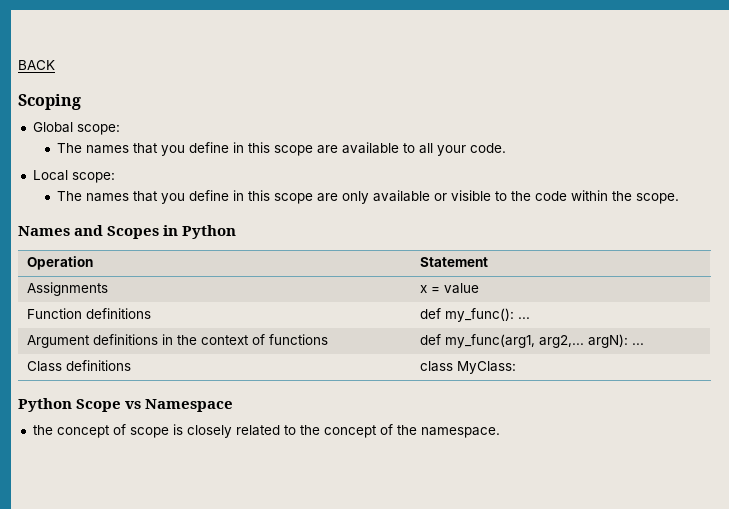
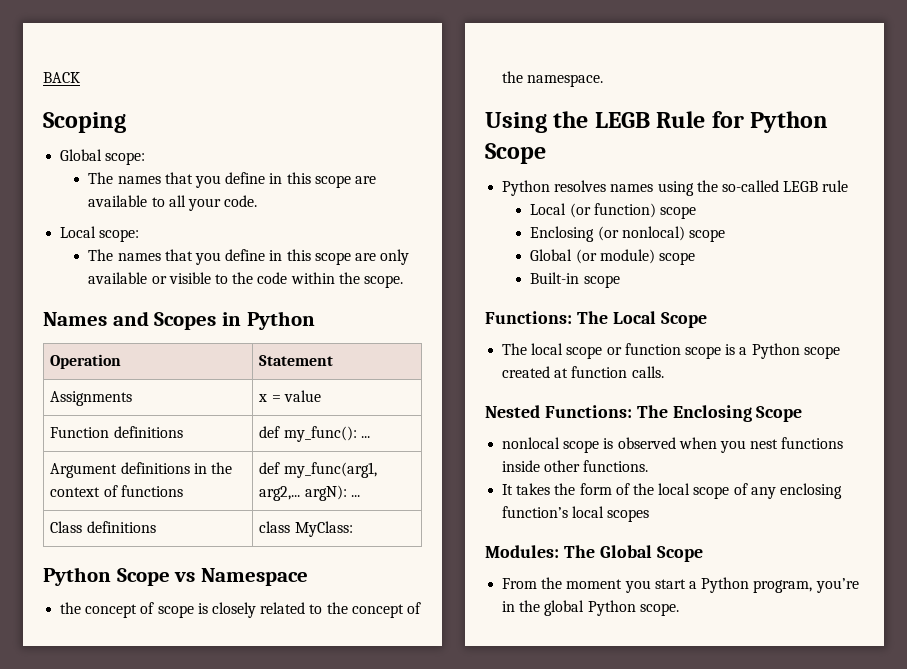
(500, 432) none -> [485,111,829,133] [485,143,546,164] [502,180,849,196] [530,203,696,219] [530,226,725,242] [530,249,695,265] [530,272,620,288] [485,311,707,328] [502,343,840,359] [502,366,664,378] [485,405,803,422] [502,437,844,453] [502,460,649,472] [502,483,842,499] [502,506,650,522] [485,545,703,562] [502,577,859,593] [502,600,679,616] // Using the LEGB Rule for Python Scope // Python resolves names using the so-called LEGB rule // Local (or function) scope // Enclosing (or nonlocal) scope // Global (or module) scope // Built-in scope // Functions: The Local Scope // The local scope or function scope is a Python scope created at function calls. // Nested Functions: The Enclosing Scope // nonlocal scope is observed when you nest functions inside other functions. // It takes the form of the local scope of any enclosing function’s local scopes // Modules: The Global Scope // From the moment you start a Python program, you’re in the global Python scope.

